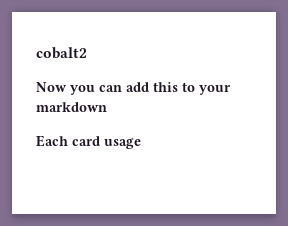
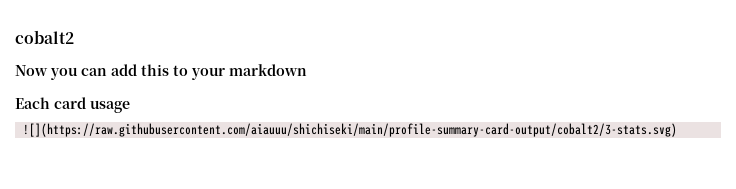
(141, 143) none -> [22,123,677,137] // ![](https://raw.githubusercontent.com/aiauuu/shichiseki/main/profile-summary-card-output/cobalt2/3-stats.svg)

